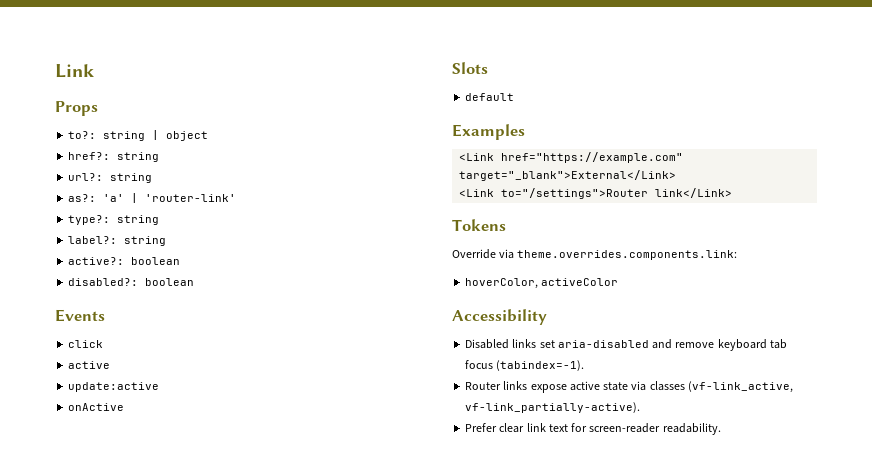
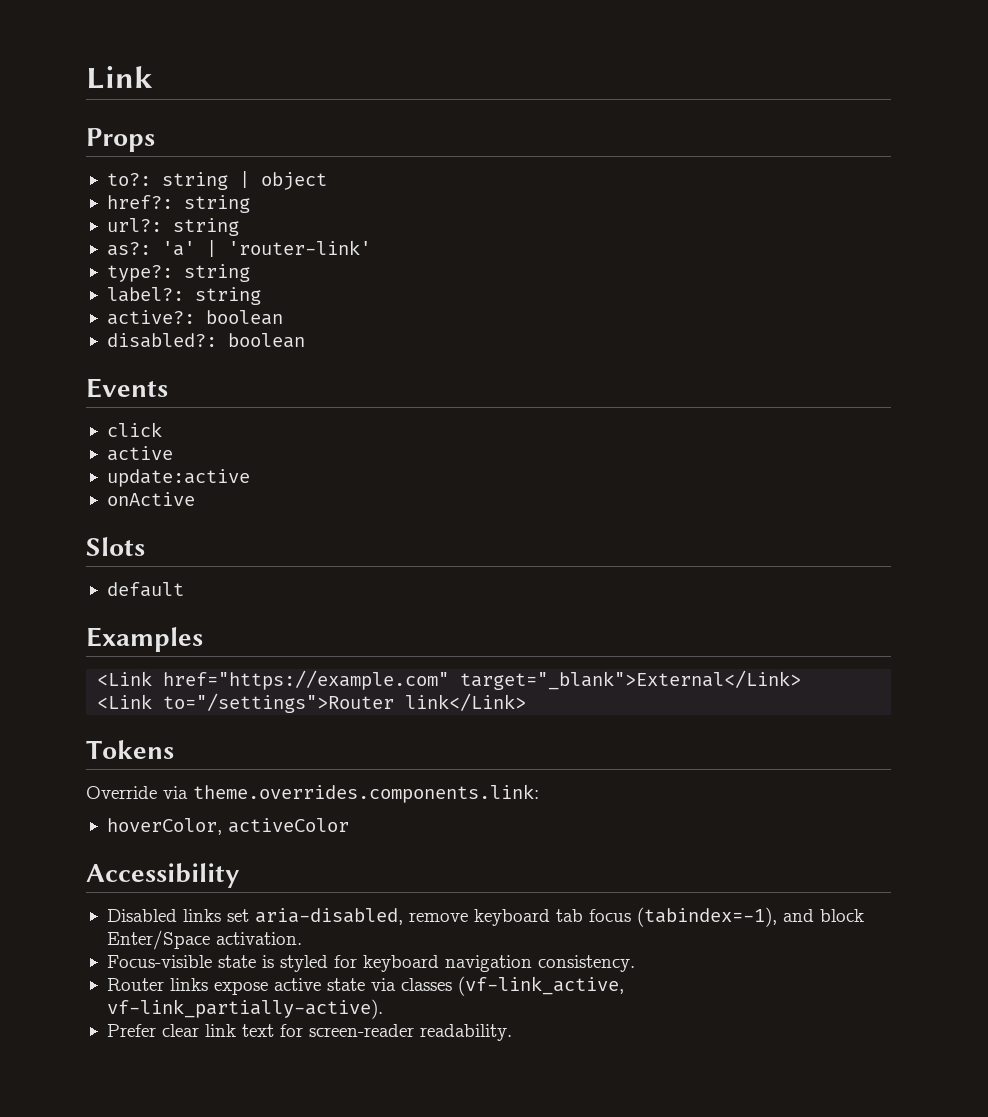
[557,339,673,349] aria-disabled and -> [254,908,403,925] aria-disabled,
[496,360,585,371] (tabindex=-1). -> [636,907,864,927] [106,930,302,950] [106,955,635,972] (tabindex=-1), and block Enter/Space activation. // Focus-visible state is styled for keyboard navigation consistency.

